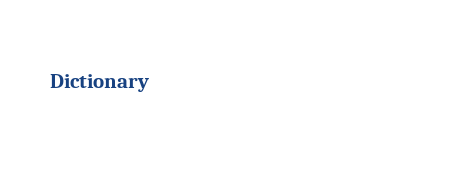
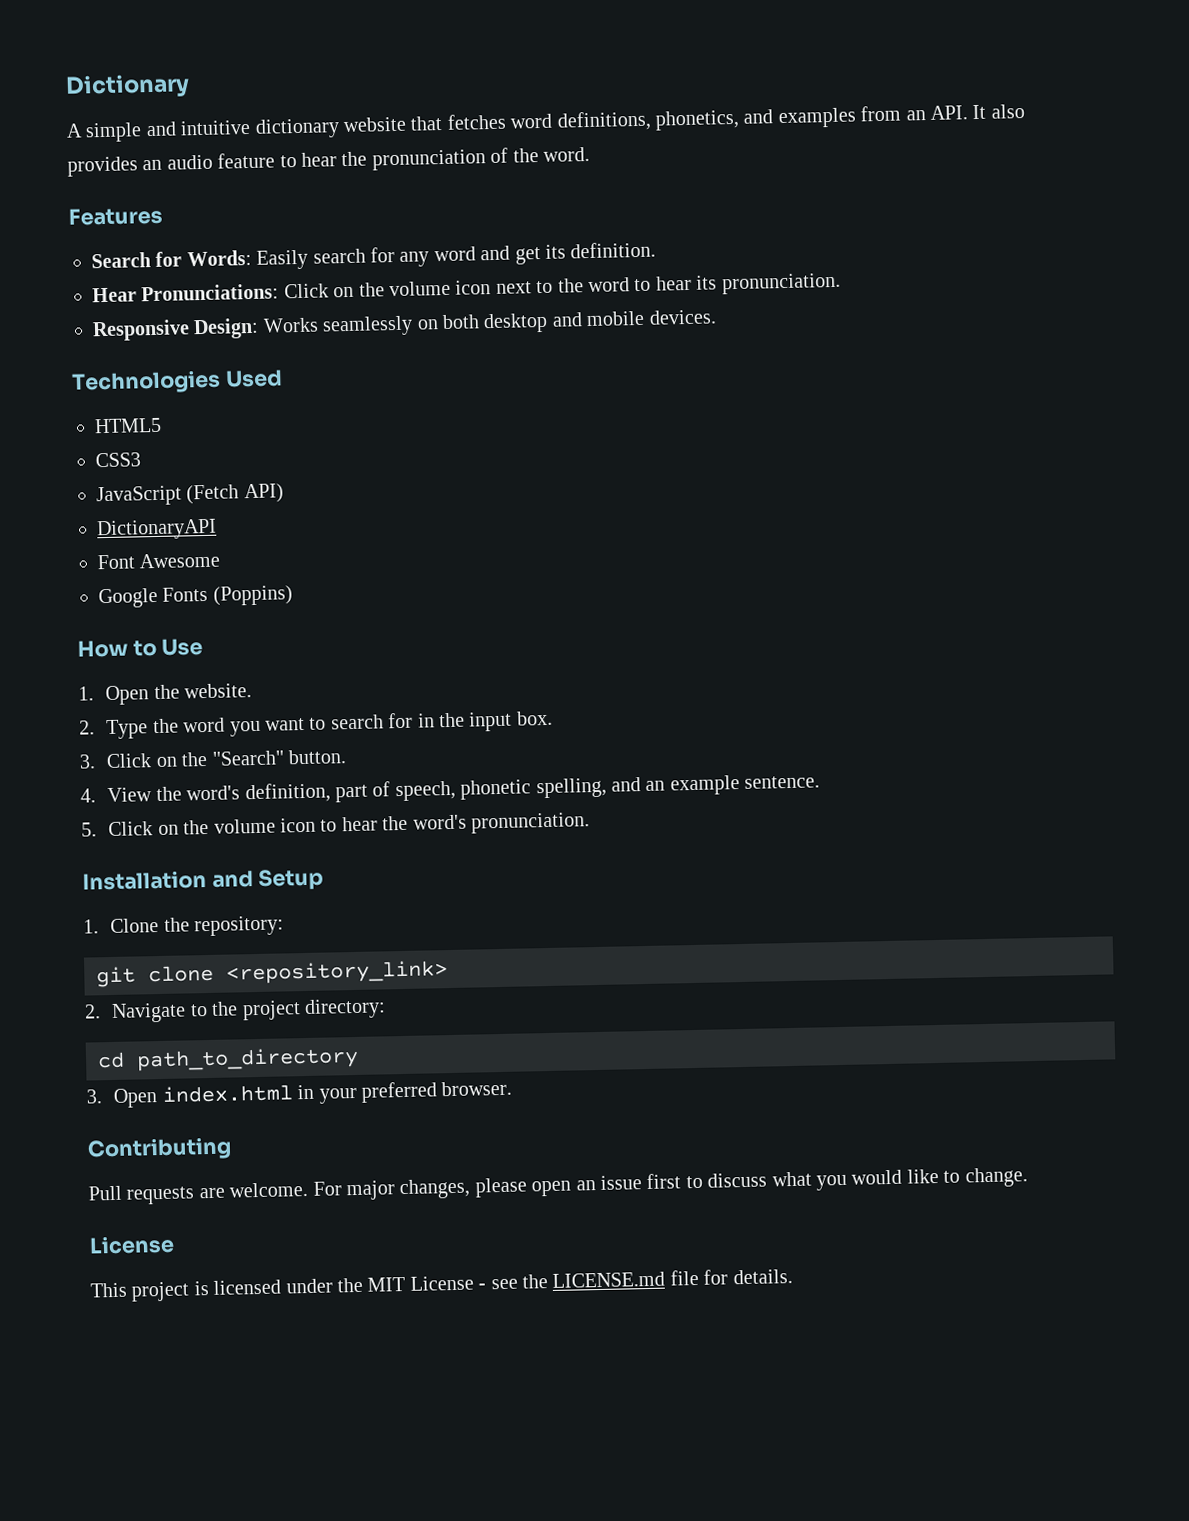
(149, 83) none -> [66,104,1025,143] [67,146,590,177] [68,206,163,226] [91,241,657,270] [92,272,841,303] [92,309,717,342] [71,369,283,395] [94,417,162,434] [95,452,141,468] [96,483,284,507] [96,518,217,541] [97,552,221,570] [98,585,293,609] [77,638,204,658] [78,683,253,706] [79,710,553,740] [79,749,348,769] [80,775,821,804] [81,812,591,837] [82,868,325,891] [83,915,285,937] [96,960,448,988] [84,998,387,1023] [97,1046,359,1072] [86,1080,513,1108] [87,1136,232,1162] [88,1167,1028,1205] [89,1234,175,1255] [90,1269,793,1302] // A simple and intuitive dictionary website that fetches word definitions, phonetics, and examples from an API. It also provides an audio feature to hear the pronunciation of the word. // Features // Search for Words: Easily search for any word and get its definition. // Hear Pronunciations: Click on the volume icon next to the word to hear its pronunciation. // Responsive Design: Works seamlessly on both desktop and mobile devices. // Technologies Used // HTML5 // CSS3 // JavaScript (Fetch API) // DictionaryAPI // Font Awesome // Google Fonts (Poppins) // How to Use // 1. Open the website. // 2. Type the word you want to search for in the input box. // 3. Click on the "Search" button. // 4. View the word's definition, part of speech, phonetic spelling, and an example sentence. // 5. Click on the volume icon to hear the word's pronunciation. // Installation and Setup // 1. Clone the repository: // git clone <repository_link> // 2. Navigate to the project directory: // cd path_to_directory // 3. Open index.html in your preferred browser. // Contributing // Pull requests are welcome. For major changes, please open an issue first to discuss what you would like to change. // License // This project is licensed under the MIT License - see the LICENSE.md file for details.

